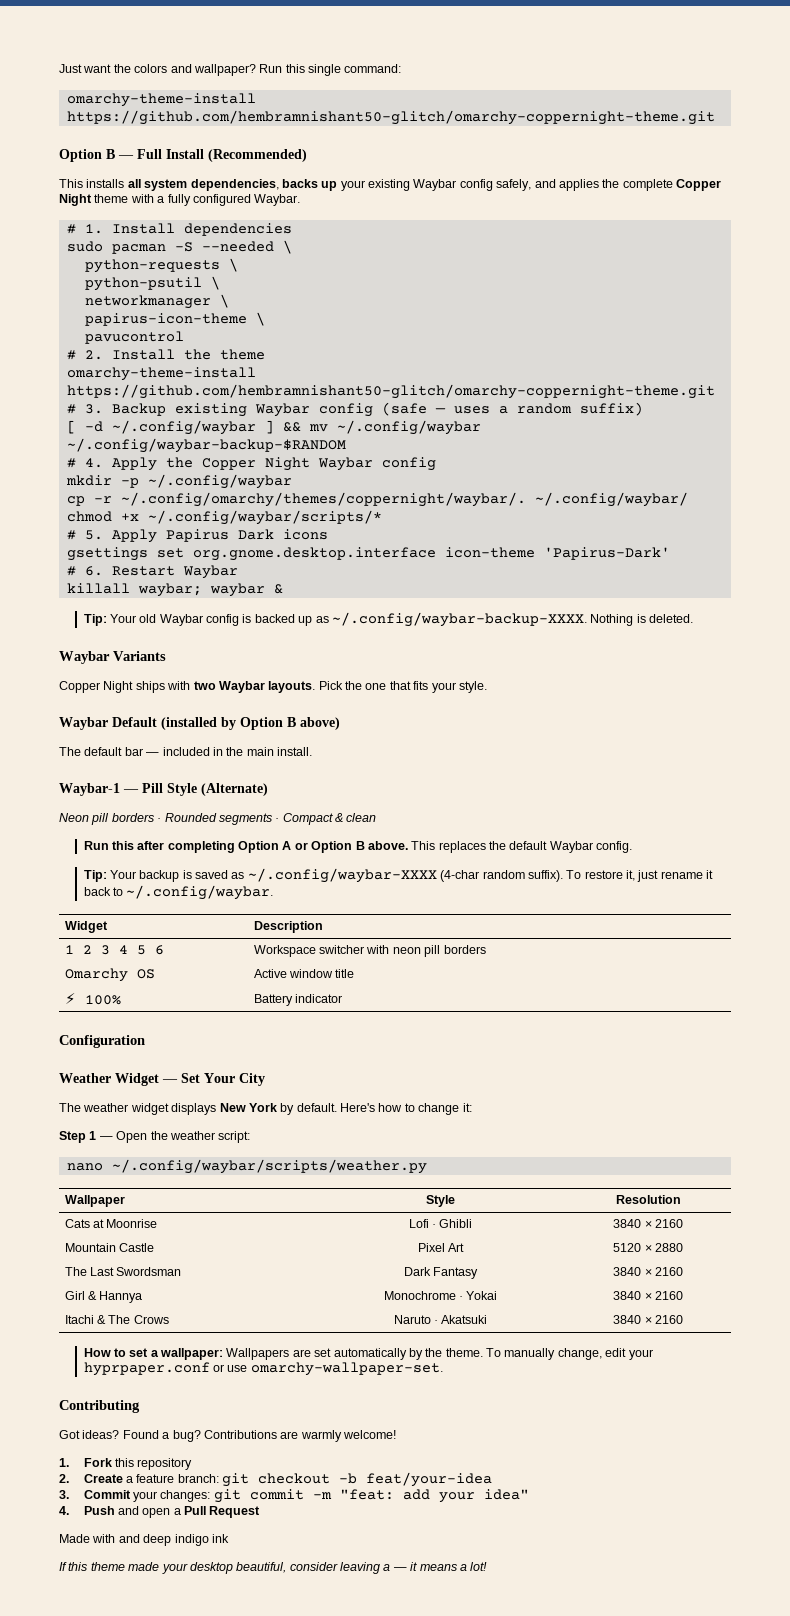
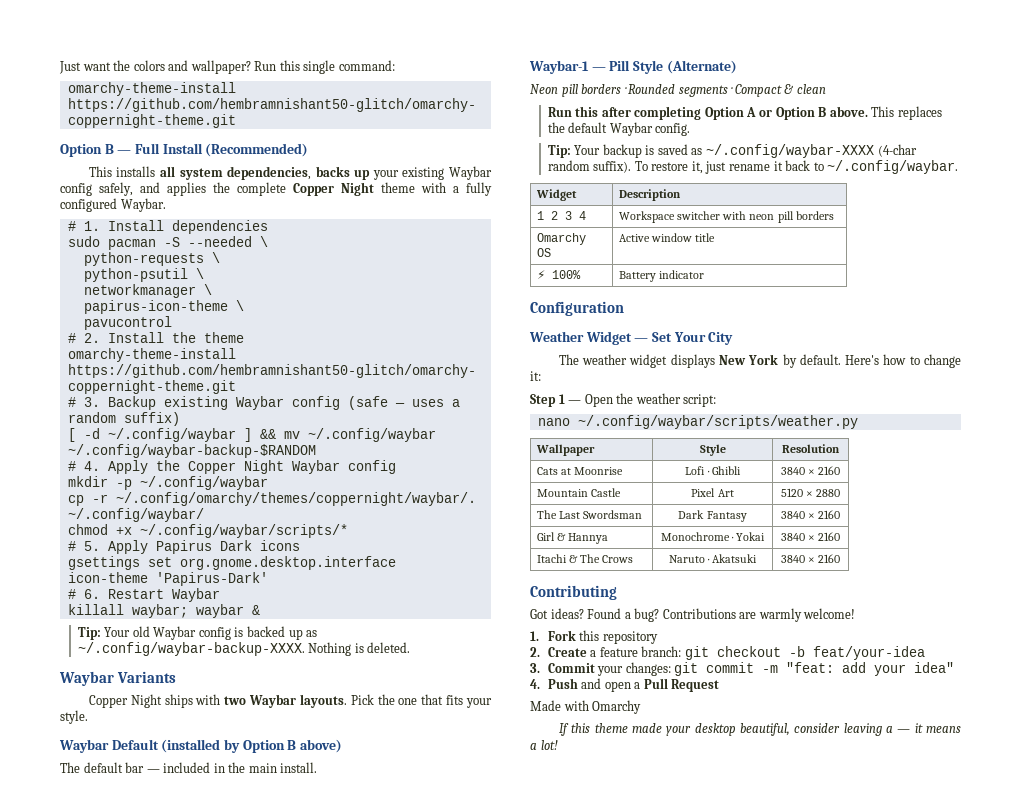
[136,945,164,955] 5 6 -> (587, 215) none
[83,1348,653,1360] [83,1362,443,1376] // How to set a wallpaper: Wallpapers are set automatically by the theme. To manually change, edit your hyprpaper.conf or use omarchy-wallpaper-set. -> (841, 558) none
[118,1534,229,1546] and deep indigo ink -> [592,700,642,714] Omarchy

